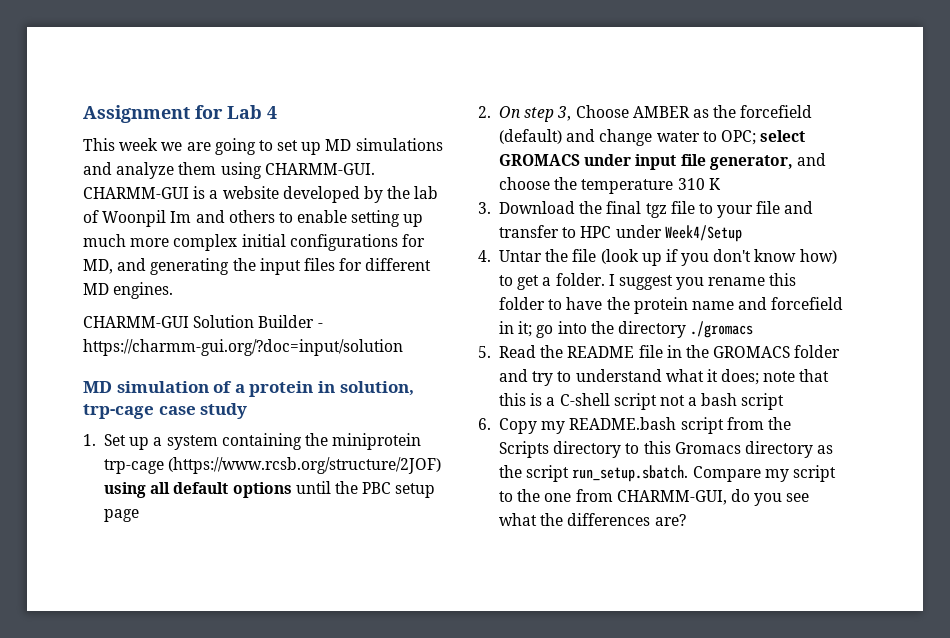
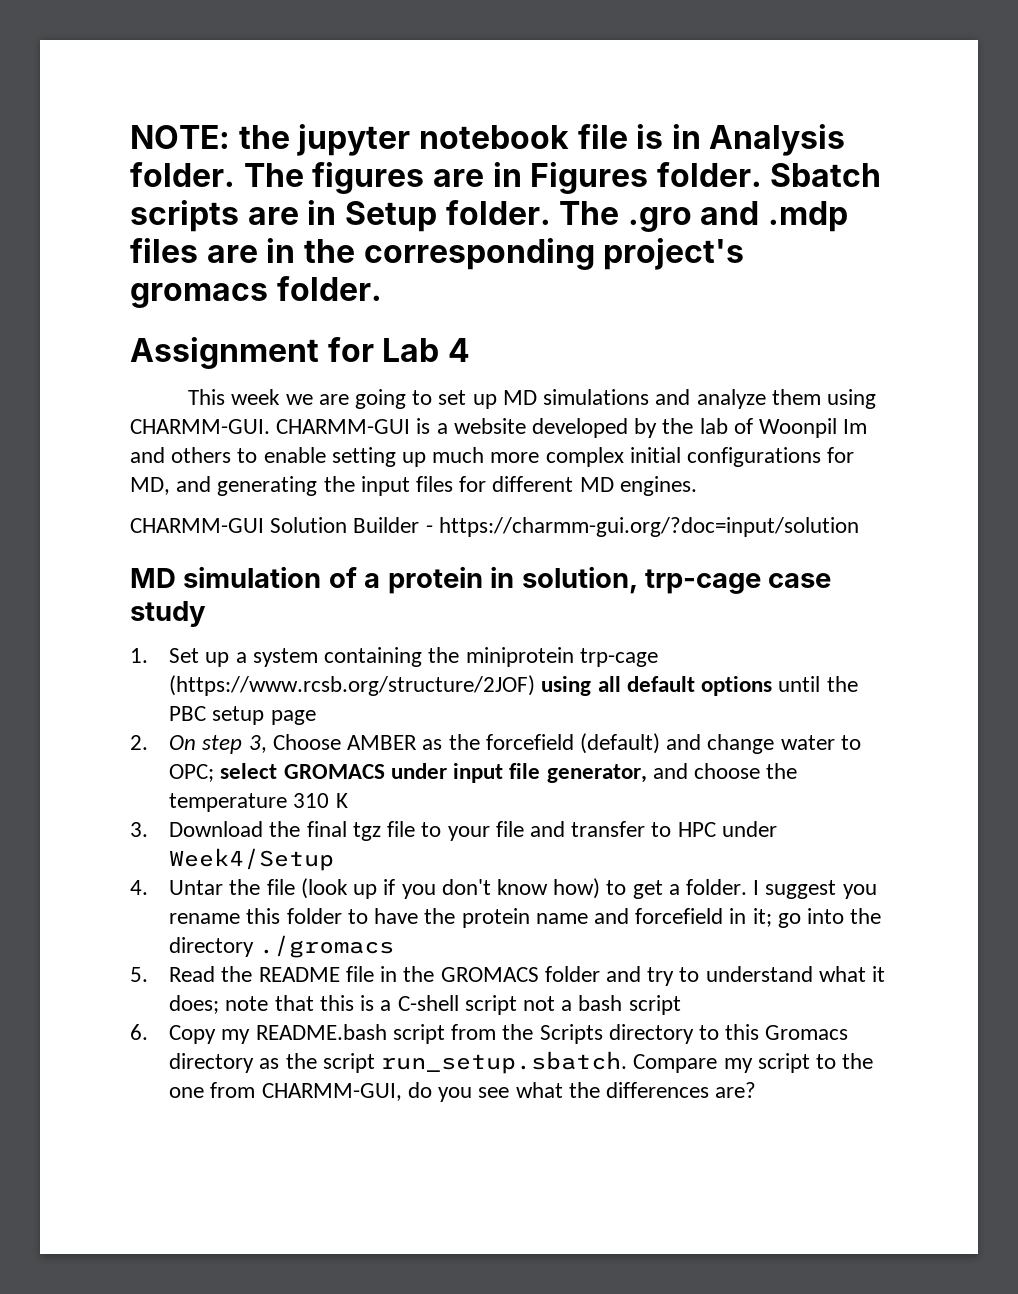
(83, 114) none -> [130,124,846,156] [130,162,882,194] [130,200,849,232] [130,238,745,270] [130,276,382,308] NOTE: the jupyter notebook file is in Analysis folder. The figures are in Figures folder. Sbatch scripts are in Setup folder. The .gro and .mdp files are in the corresponding project's gromacs folder. //

